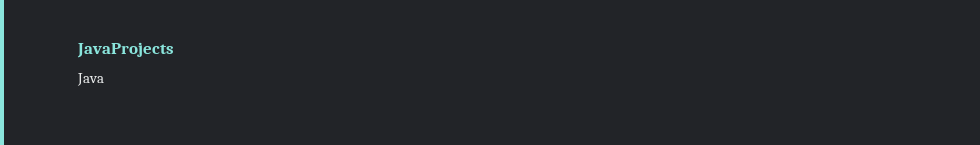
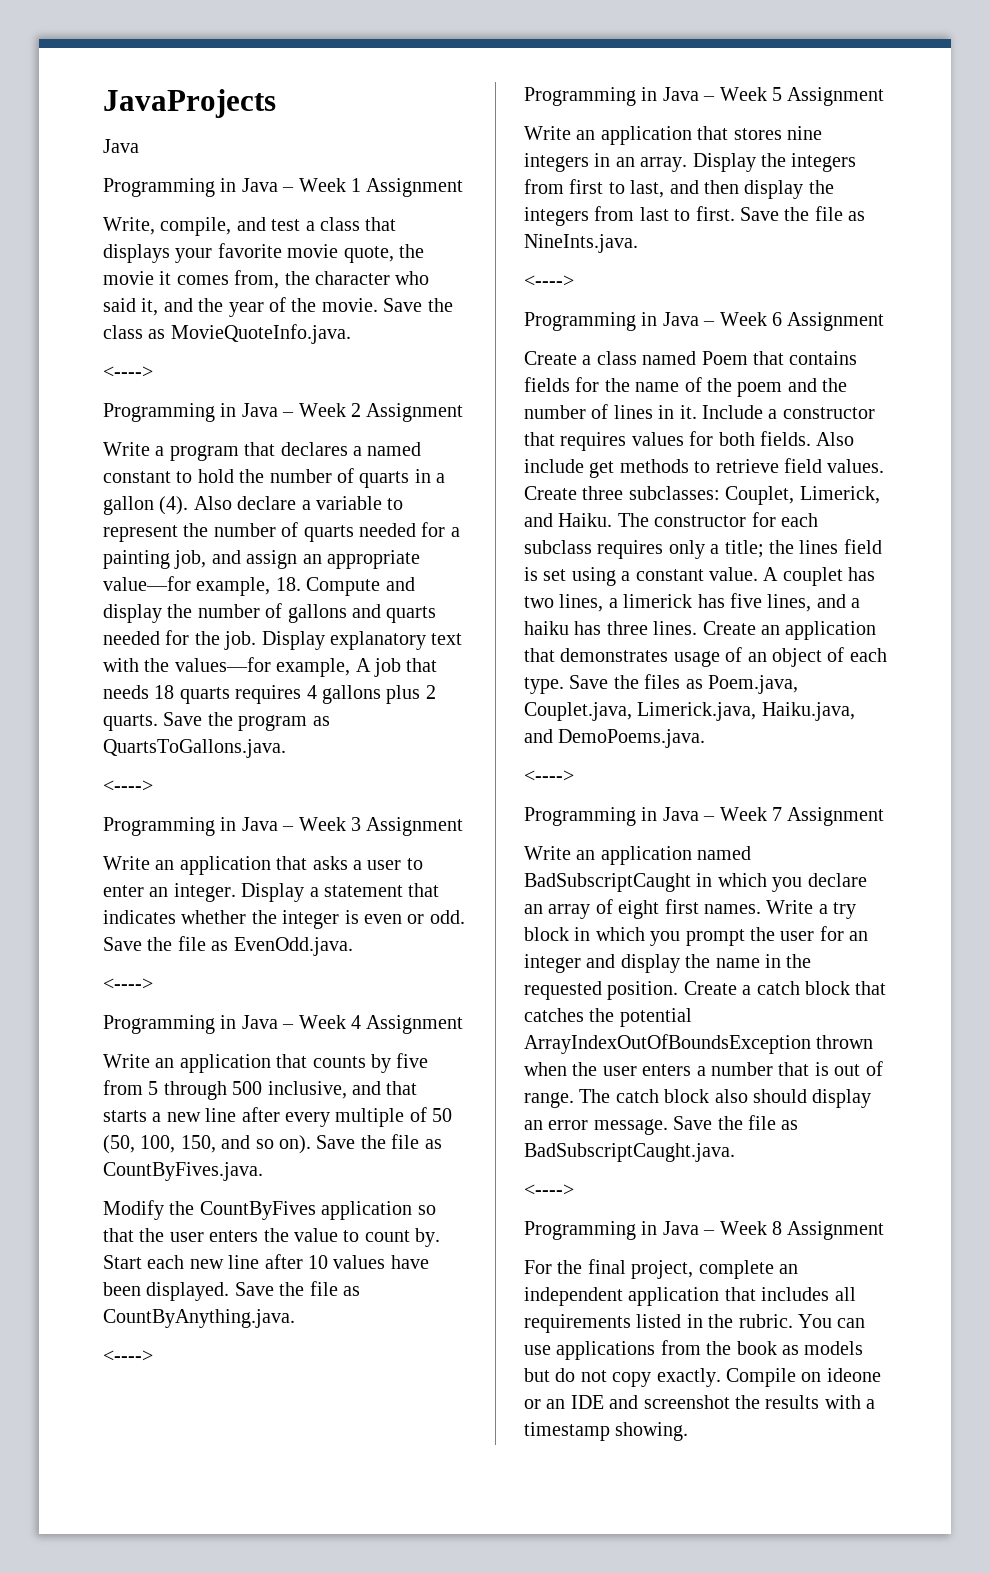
(104, 79) none -> [103,178,464,197] [103,217,397,236] [103,243,424,263] [103,270,430,289] [103,297,453,317] [103,324,351,344] [103,366,153,378] [103,403,464,422] [103,442,422,461] [103,468,446,488] [103,496,404,515] [103,522,460,542] [103,550,420,569] [103,576,415,596] [103,603,437,623] [103,630,463,650] [103,657,438,677] [103,685,436,704] [103,712,330,731] [103,739,286,758] [103,780,153,792] [103,817,464,836] [103,856,423,875] [103,883,440,902] [103,910,465,929] [103,936,353,956] [103,978,153,990] [103,1015,464,1034] [103,1053,429,1073] [103,1080,418,1100] [103,1107,453,1127] [103,1134,442,1154] [103,1162,263,1181] [103,1200,436,1220] [103,1228,441,1247] [103,1254,429,1269] [103,1281,360,1301] [103,1309,295,1328] [103,1350,153,1362] [524,87,885,106] [524,126,822,145] [524,153,857,172] [524,179,834,199] [524,206,866,226] [524,234,638,253] [524,275,574,287] [524,312,885,331] [524,351,858,365] [524,377,848,397] [524,404,875,419] [524,431,855,451] [524,458,885,478] [524,486,880,505] [524,512,818,527] [524,539,882,559] [524,567,876,586] [524,593,861,612] [524,621,877,640] [524,647,887,667] [524,674,798,694] [524,702,855,721] [524,729,706,748] [524,770,574,782] [524,807,885,826] [524,846,752,865] [524,873,867,892] [524,899,857,919] [524,926,869,946] [524,954,812,973] [524,981,887,1000] [524,1008,692,1027] [524,1034,874,1054] [524,1061,883,1076] [524,1089,872,1108] [524,1115,799,1135] [524,1143,735,1162] [524,1184,574,1196] [524,1221,885,1240] [524,1259,798,1279] [524,1287,856,1306] [524,1314,866,1333] [524,1340,864,1360] [524,1368,881,1387] [524,1395,876,1409] [524,1422,689,1441] // Programming in Java – Week 1 Assignment // Write, compile, and test a class that displays your favorite movie quote, the movie it comes from, the character who said it, and the year of the movie. Save the class as MovieQuoteInfo.java. // <----> // Programming in Java – Week 2 Assignment // Write a program that declares a named constant to hold the number of quarts in a gallon (4). Also declare a variable to represent the number of quarts needed for a painting job, and assign an appropriate value—for example, 18. Compute and display the number of gallons and quarts needed for the job. Display explanatory text with the values—for example, A job that needs 18 quarts requires 4 gallons plus 2 quarts. Save the program as QuartsToGallons.java. // <----> // Programming in Java – Week 3 Assignment // Write an application that asks a user to enter an integer. Display a statement that indicates whether the integer is even or odd. Save the file as EvenOdd.java. // <----> // Programming in Java – Week 4 Assignment // Write an application that counts by five from 5 through 500 inclusive, and that starts a new line after every multiple of 50 (50, 100, 150, and so on). Save the file as CountByFives.java. // Modify the CountByFives application so that the user enters the value to count by. Start each new line after 10 values have been displayed. Save the file as CountByAnything.java. // <----> // Programming in Java – Week 5 Assignment // Write an application that stores nine integers in an array. Display the integers from first to last, and then display the integers from last to first. Save the file as NineInts.java. // <----> // Programming in Java – Week 6 Assignment // Create a class named Poem that contains fields for the name of the poem and the number of lines in it. Include a constructor that requires values for both fields. Also include get methods to retrieve field values. Create three subclasses: Couplet, Limerick, and Haiku. The constructor for each subclass requires only a title; the lines field is set using a constant value. A couplet has two lines, a limerick has five lines, and a haiku has three lines. Create an application that demonstrates usage of an object of each type. Save the files as Poem.java, Couplet.java, Limerick.java, Haiku.java, and DemoPoems.java. // <----> // Programming in Java – Week 7 Assignment // Write an application named BadSubscriptCaught in which you declare an array of eight first names. Write a try block in which you prompt the user for an integer and display the name in the requested position. Create a catch block that catches the potential ArrayIndexOutOfBoundsException thrown when the user enters a number that is out of range. The catch block also should display an error message. Save the file as BadSubscriptCaught.java. // <----> // Programming in Java – Week 8 Assignment // For the final project, complete an independent application that includes all requirements listed in the rubric. You can use applications from the book as models but do not copy exactly. Compile on ideone or an IDE and screenshot the results with a timestamp showing.

